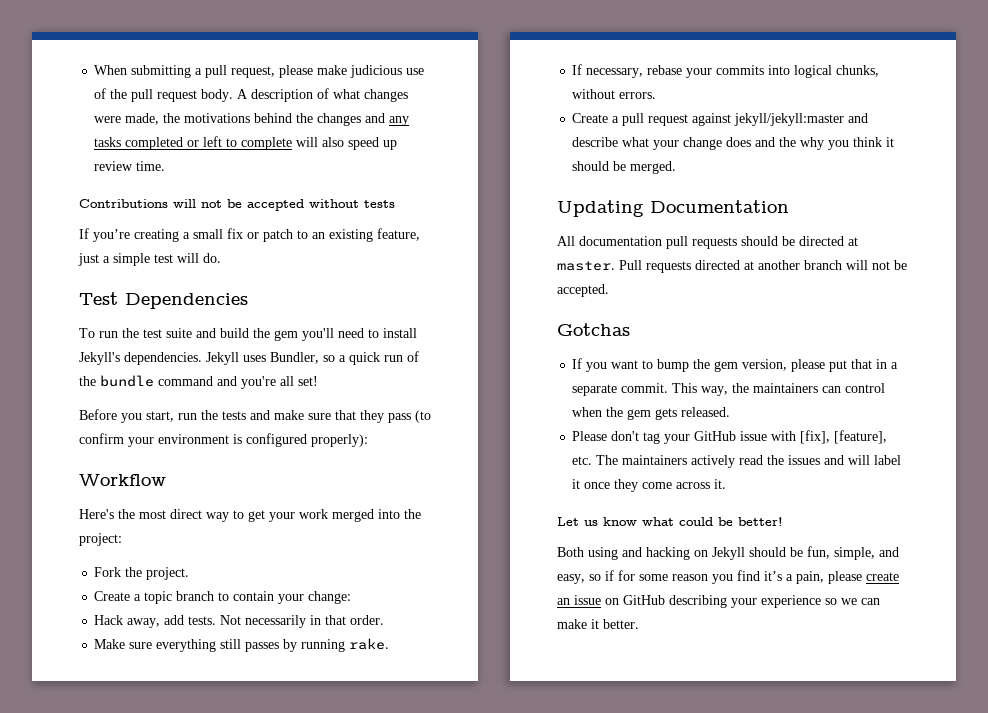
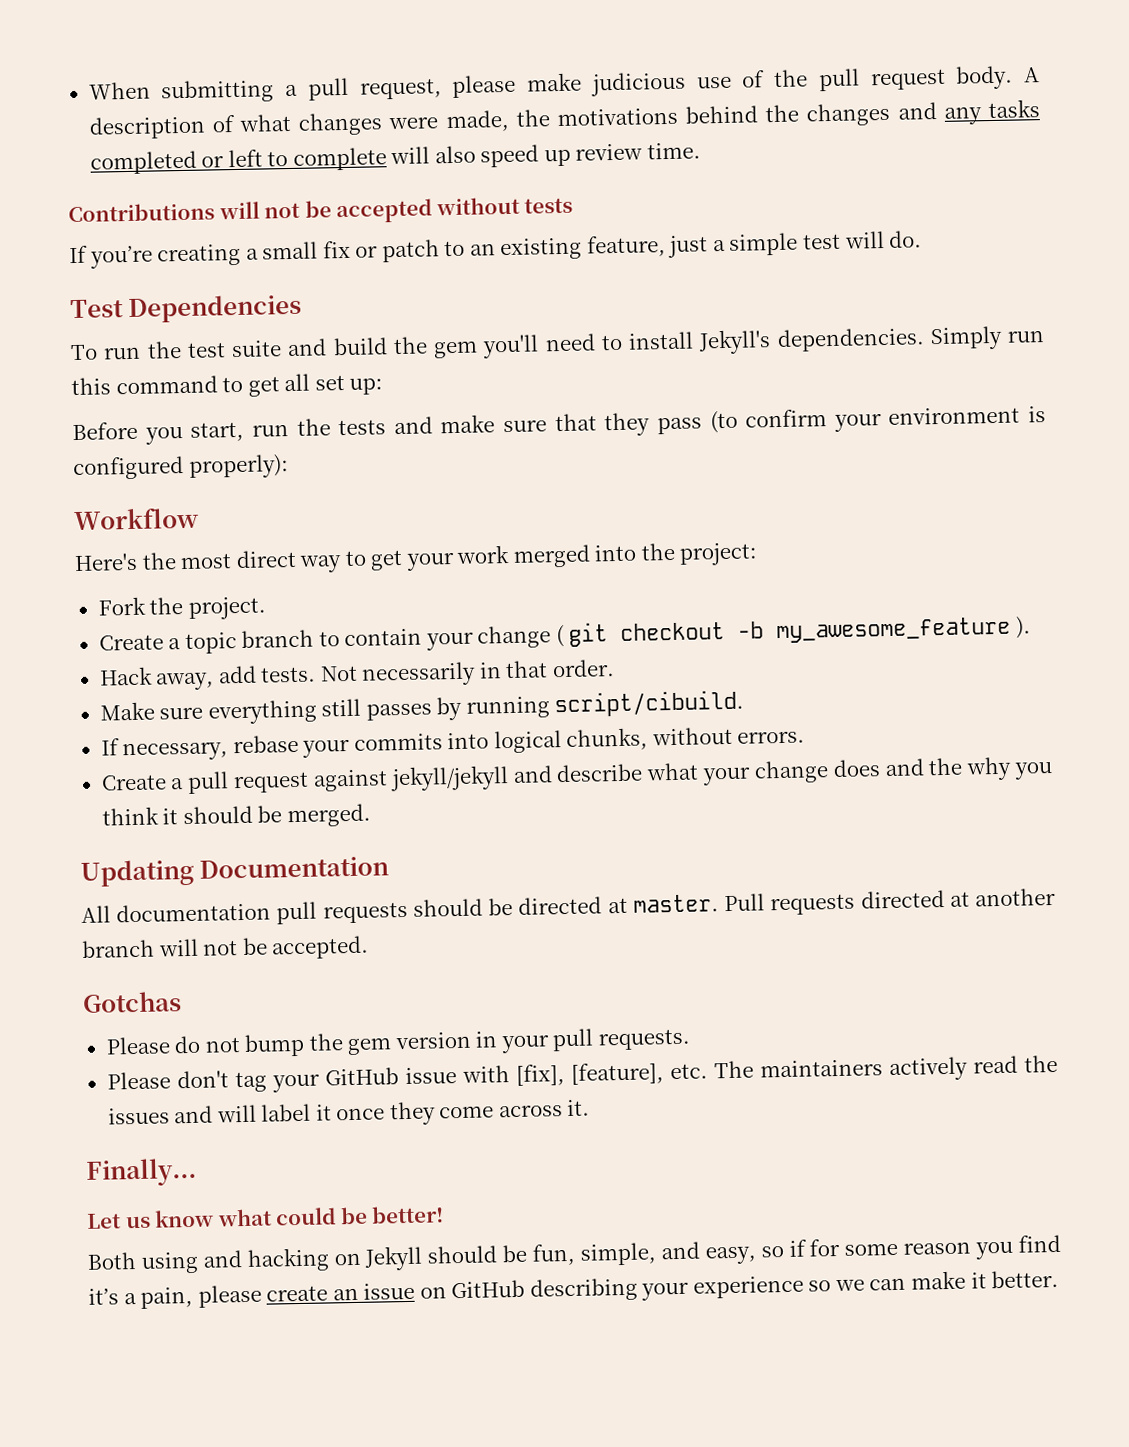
[206,351,419,365] [79,375,318,389] Jekyll uses Bundler, so a quick run of the bundle command and you're all set! -> [929,325,1045,351] [71,373,384,397] Simply run this command to get all set up:
[308,591,352,604] change: -> [477,616,1031,649] change ( git checkout -b my_awesome_feature ).
[349,638,390,650] rake. -> [554,689,745,718] script/cibuild.
[734,113,845,126] jekyll/jekyll:master -> [389,765,509,792] jekyll/jekyll
[572,358,899,372] [572,383,886,396] [572,407,731,420] If you want to bump the gem version, please put that in a separate commit. This way, the maintainers can control when the gem gets released. -> [105,1028,691,1057] Please do not bump the gem version in your pull requests.
(727, 484) none -> [85,1157,197,1187] // Finally...

